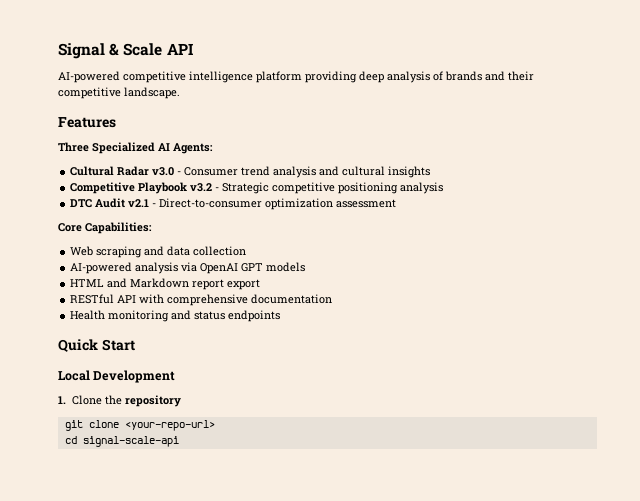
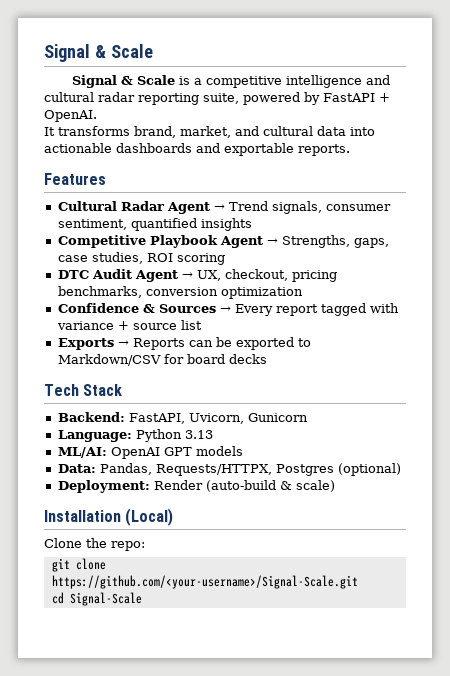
[58,43,193,59] [58,71,534,83] [58,87,180,99] [58,117,116,128] [58,142,213,154] [70,166,431,178] [70,182,444,194] [70,198,397,210] [58,222,152,234] [70,246,247,258] [70,262,306,274] [70,278,261,290] [70,294,333,306] [70,310,281,322] [58,339,135,352] [58,370,176,383] [58,396,66,404] Signal & Scale API // AI-powered competitive intelligence platform providing deep analysis of brands and their competitive landscape. // Features // Three Specialized AI Agents: // Cultural Radar v3.0 - Consumer trend analysis and cultural insights // Competitive Playbook v3.2 - Strategic competitive positioning analysis // DTC Audit v2.1 - Direct-to-consumer optimization assessment // Core Capabilities: // Web scraping and data collection // AI-powered analysis via OpenAI GPT models // HTML and Markdown report export // RESTful API with comprehensive documentation // Health monitoring and status endpoints // Quick Start // Local Development // 1. -> [44,44,153,62] [72,75,391,88] [44,92,390,105] [44,110,97,122] [44,126,375,138] [44,143,350,156] [44,173,106,185] [57,201,391,214] [57,218,252,231] [57,235,389,248] [57,252,225,265] [57,269,337,282] [57,286,303,299] [57,303,399,316] [56,320,202,330] [57,337,311,350] [57,354,267,366] [44,384,123,396] [57,412,308,424] [57,429,213,442] [57,446,243,459] [57,463,401,476] [57,480,335,493] [44,508,174,526] Signal & Scale // Signal & Scale is a competitive intelligence and cultural radar reporting suite, powered by FastAPI + OpenAI. // It transforms brand, market, and cultural data into actionable dashboards and exportable reports. // Features // Cultural Radar Agent → Trend signals, consumer sentiment, quantified insights // Competitive Playbook Agent → Strengths, gaps, case studies, ROI scoring // DTC Audit Agent → UX, checkout, pricing benchmarks, conversion optimization // Confidence & Sources → Every report tagged with variance + source list // Exports → Reports can be exported to Markdown/CSV for board decks // Tech Stack // Backend: FastAPI, Uvicorn, Gunicorn // Language: Python 3.13 // ML/AI: OpenAI GPT models // Data: Pandas, Requests/HTTPX, Postgres (optional) // Deployment: Render (auto-build & scale) // Installation (Local) //
[124,395,181,407] repository -> [111,541,145,551] repo:
[124,420,215,431] <your-repo-url> -> [51,575,358,589] https://github.com/<your-username>/Signal-Scale.git
[82,436,179,447] signal-scale-api -> [69,592,142,606] Signal-Scale

